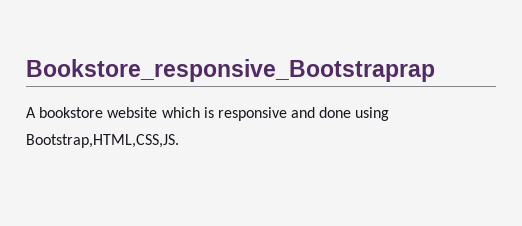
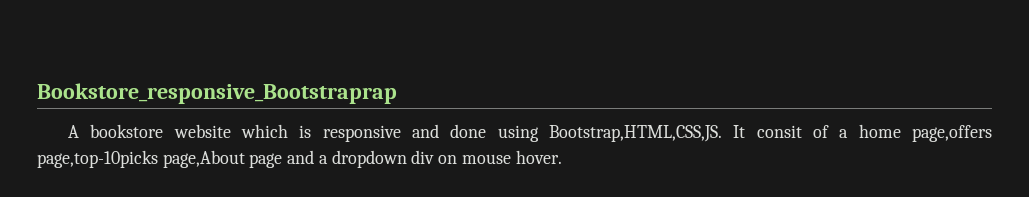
(179, 141) none -> [733,124,992,142] [37,150,562,168] It consit of a home page,offers page,top-10picks page,About page and a dropdown div on mouse hover.

